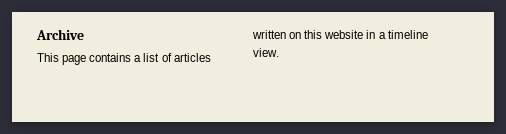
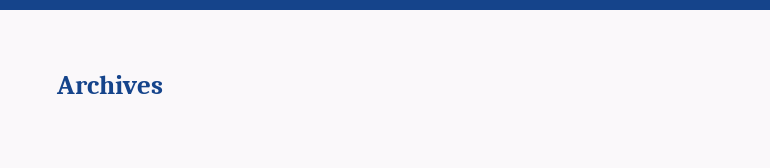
[36,29,84,40] [37,53,211,65] [252,30,428,39] [253,48,279,57] Archive // This page contains a list of articles written on this website in a timeline view. -> [56,75,163,94] Archives

